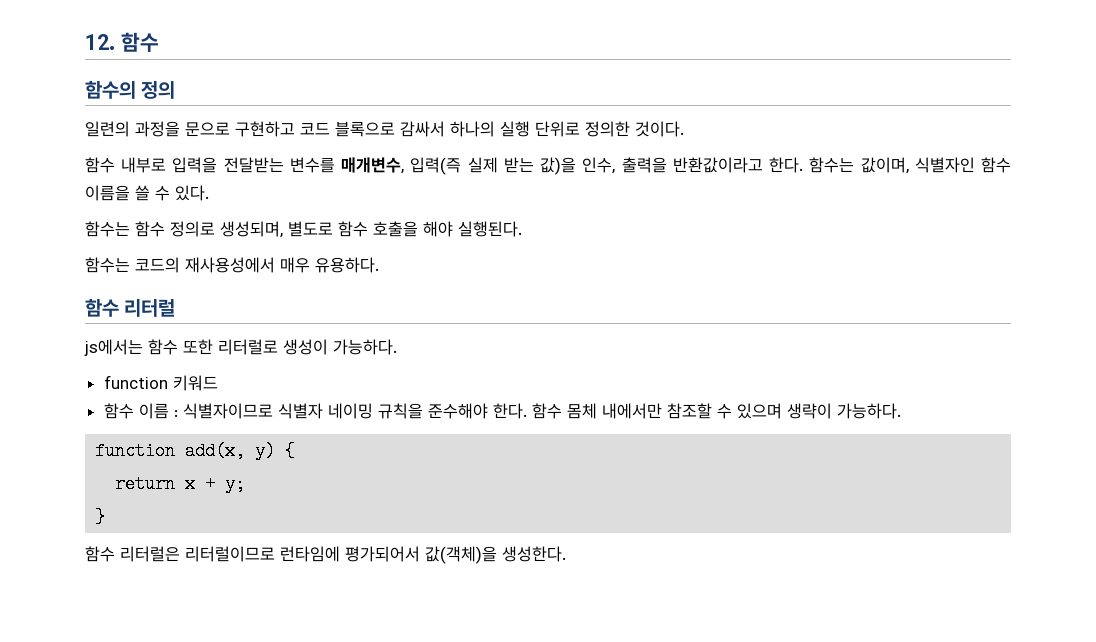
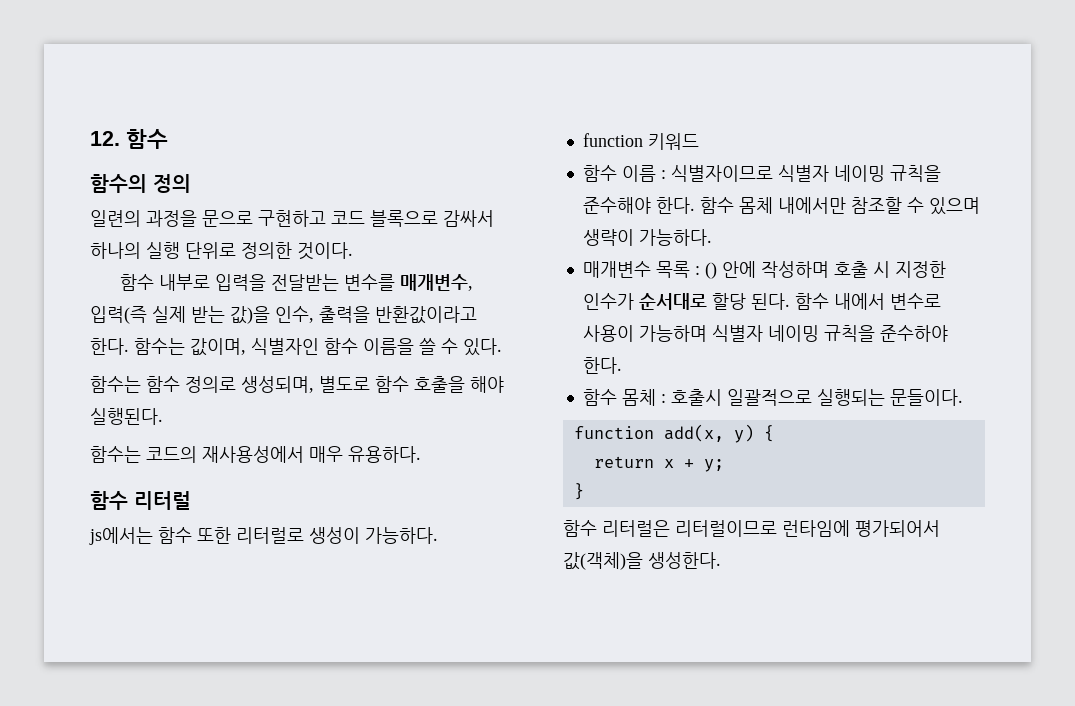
(901, 411) none -> [582,261,946,279] [582,293,941,310] [582,325,948,342] [582,357,622,374] [582,389,963,406] // 매개변수 목록 : () 안에 작성하며 호출 시 지정한 인수가 순서대로 할당 된다. 함수 내에서 변수로 사용이 가능하며 식별자 네이밍 규칙을 준수하야 한다. // 함수 몸체 : 호출시 일괄적으로 실행되는 문들이다.

